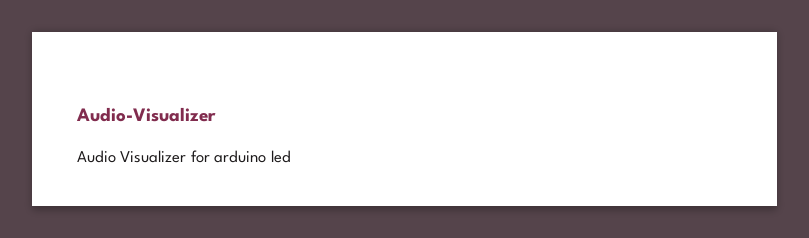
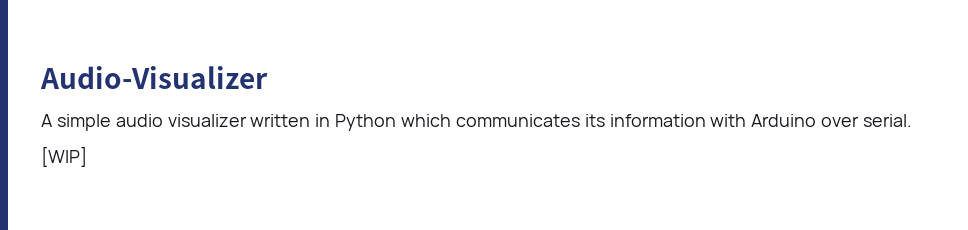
[77,150,291,163] Audio Visualizer for arduino led -> [41,114,913,131] [41,146,87,167] A simple audio visualizer written in Python which communicates its information with Arduino over serial. // [WIP]

